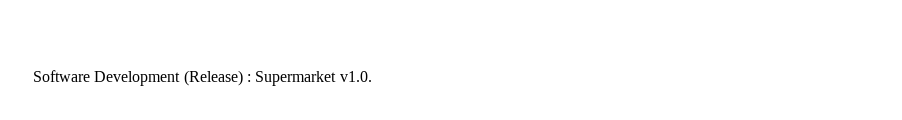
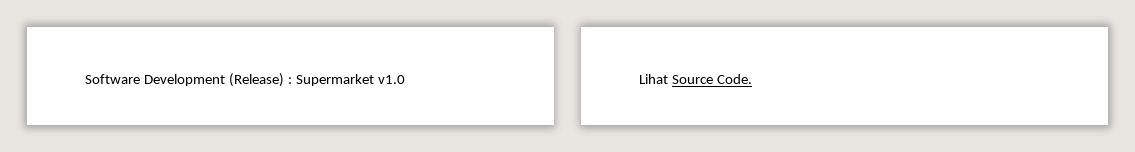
[339,71,372,82] v1.0. -> [377,75,405,84] [639,74,752,84] v1.0 // Lihat Source Code.

